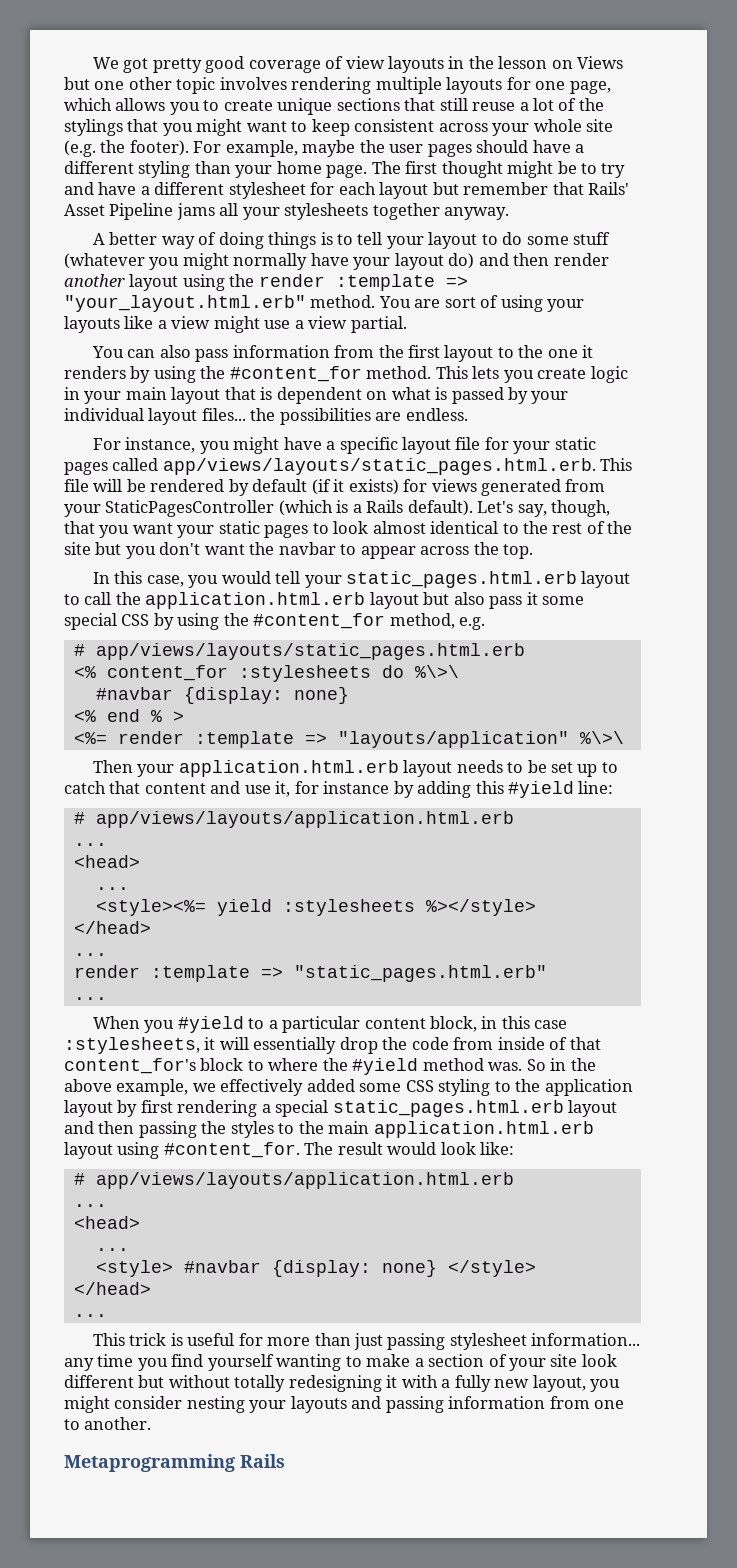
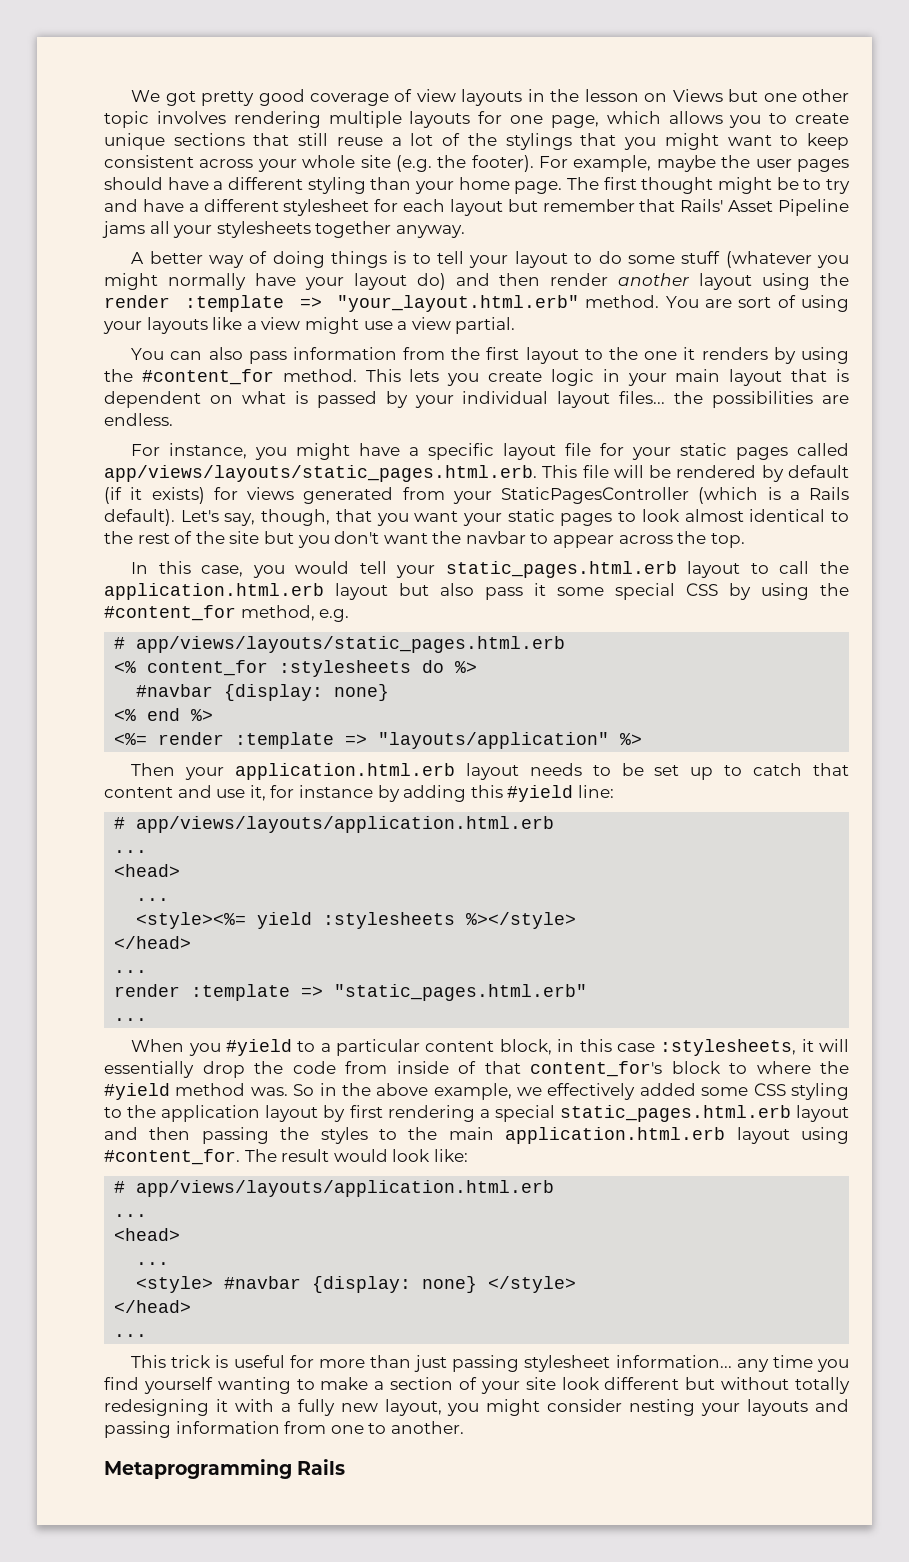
[414,665,459,678] %\>\ -> [455,661,478,673] %>
[150,710,184,722] % > -> [191,709,214,721] %>
[579,731,624,744] %\>\ -> [620,733,643,745] %>

